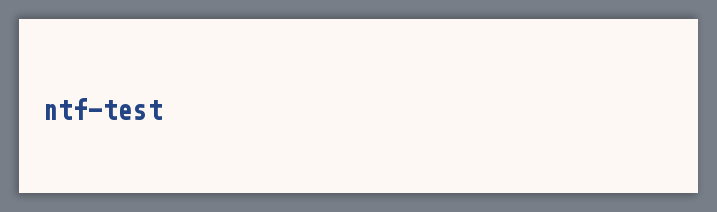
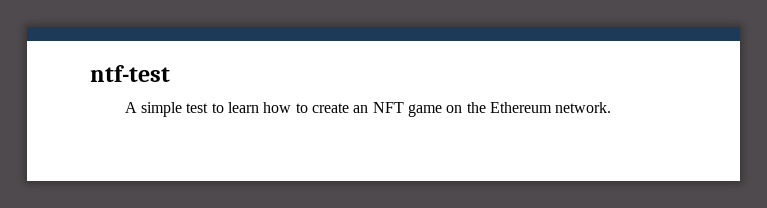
(162, 109) none -> [124,102,612,117] // A simple test to learn how to create an NFT game on the Ethereum network.

